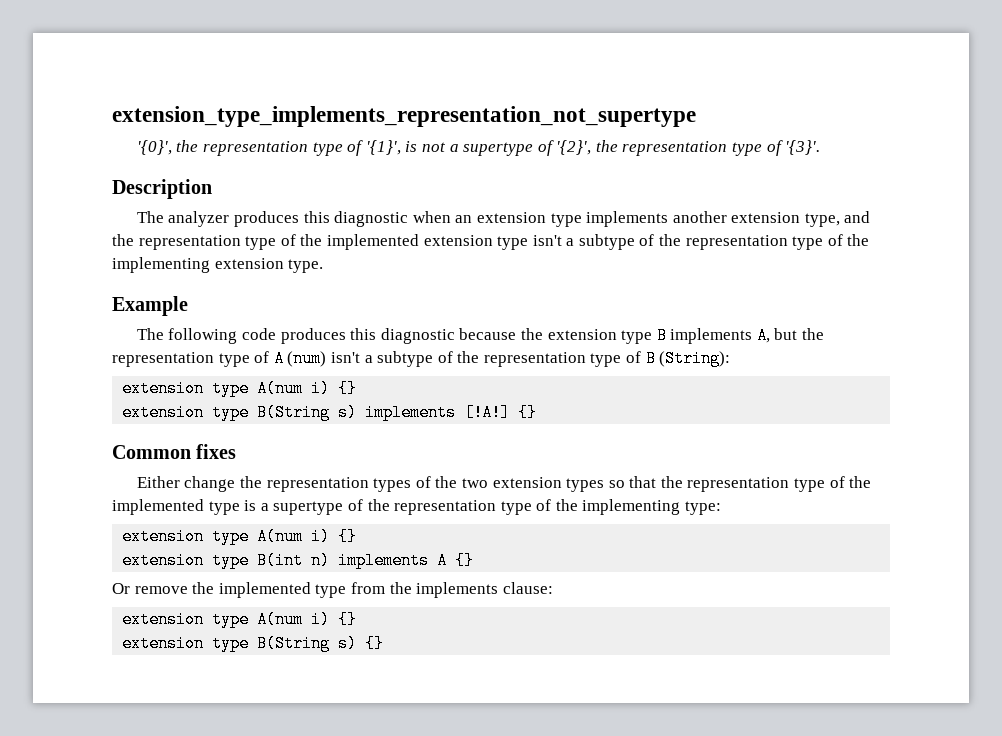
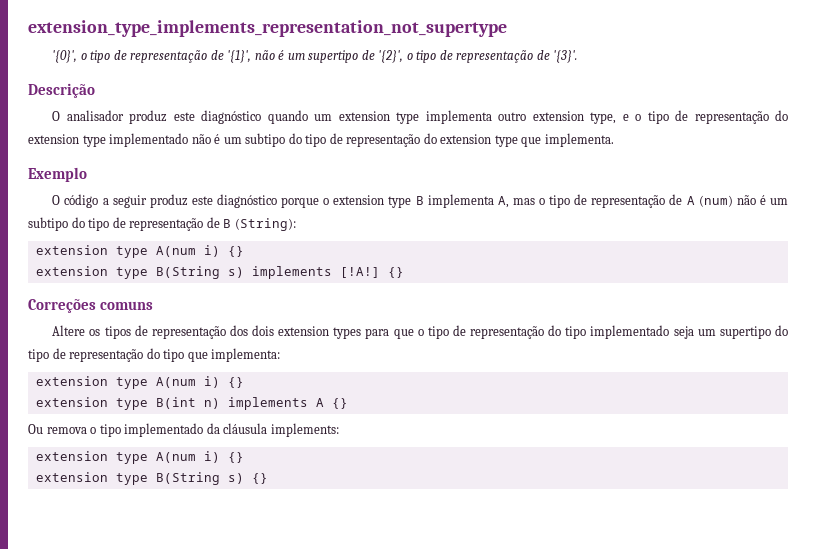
[176,140,821,156] [112,179,212,199] [136,211,871,227] [112,234,870,250] [112,257,324,273] [112,296,188,316] [136,327,825,344] [112,350,642,367] the representation type of '{1}', is not a supertype of '{2}', the representation type of '{3}'. // Description // The analyzer produces this diagnostic when an extension type implements another extension type, and the representation type of the implemented extension type isn't a subtype of the representation type of the implementing extension type. // Example // The following code produces this diagnostic because the extension type B implements A, but the representation type of A (num) isn't a subtype of the representation type of -> [80,50,578,63] [28,83,95,98] [52,110,788,124] [28,133,614,147] [28,167,87,182] [52,194,788,208] [28,217,220,231] o tipo de representação de '{1}', não é um supertipo de '{2}', o tipo de representação de '{3}'. // Descrição // O analisador produz este diagnóstico quando um extension type implementa outro extension type, e o tipo de representação do extension type implementado não é um subtipo do tipo de representação do extension type que implementa. // Exemplo // O código a seguir produz este diagnóstico porque o extension type B implementa A, mas o tipo de representação de A (num) não é um subtipo do tipo de representação de
[112,444,237,459] [136,476,872,492] [112,499,722,515] Common fixes // Either change the representation types of the two extension types so that the representation type of the implemented type is a supertype of the representation type of the implementing type: -> [28,299,154,313] [52,325,789,339] [28,348,281,362] Correções comuns // Altere os tipos de representação dos dois extension types para que o tipo de representação do tipo implementado seja um supertipo do tipo de representação do tipo que implementa:
[112,582,553,598] Or remove the implemented type from the implements clause: -> [28,423,339,437] Ou remova o tipo implementado da cláusula implements:

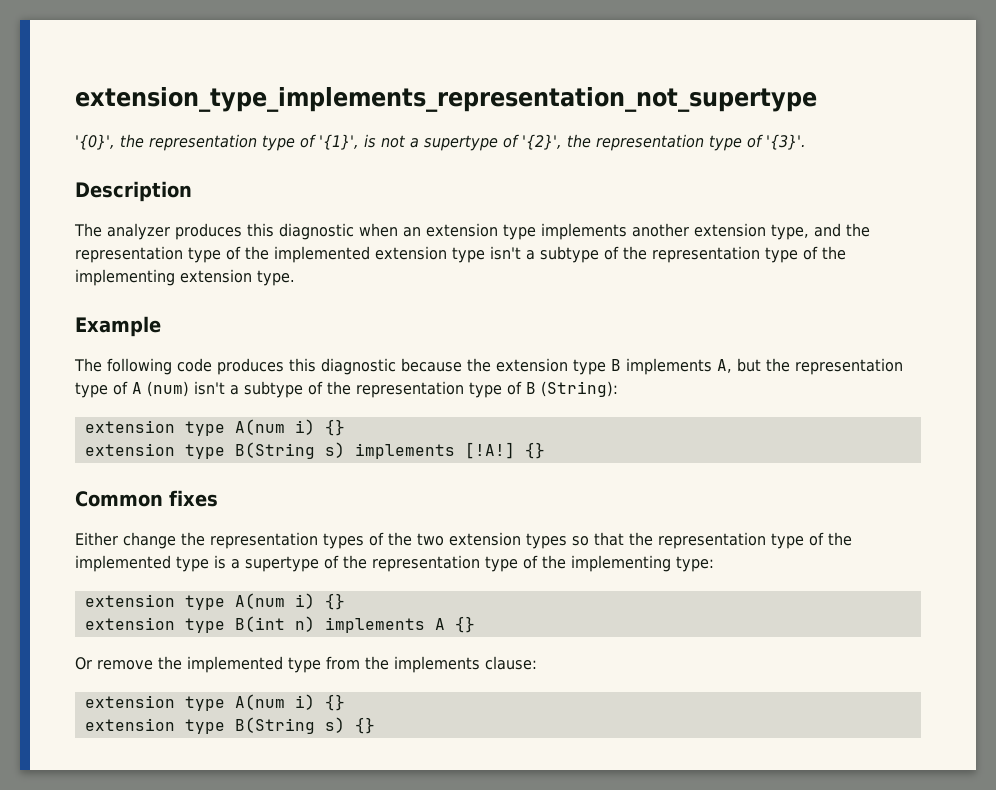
[80,50,578,63] [28,83,95,98] [52,110,788,124] [28,133,614,147] [28,167,87,182] [52,194,788,208] [28,217,220,231] o tipo de representação de '{1}', não é um supertipo de '{2}', o tipo de representação de '{3}'. // Descrição // O analisador produz este diagnóstico quando um extension type implementa outro extension type, e o tipo de representação do extension type implementado não é um subtipo do tipo de representação do extension type que implementa. // Exemplo // O código a seguir produz este diagnóstico porque o extension type B implementa A, mas o tipo de representação de A (num) não é um subtipo do tipo de representação de -> [120,134,806,151] [75,181,192,202] [74,223,870,240] [75,246,846,263] [75,269,295,286] [75,316,161,337] [74,358,903,375] [75,381,522,398] the representation type of '{1}', is not a supertype of '{2}', the representation type of '{3}'. // Description // The analyzer produces this diagnostic when an extension type implements another extension type, and the representation type of the implemented extension type isn't a subtype of the representation type of the implementing extension type. // Example // The following code produces this diagnostic because the extension type B implements A, but the representation type of A (num) isn't a subtype of the representation type of
[28,299,154,313] [52,325,789,339] [28,348,281,362] Correções comuns // Altere os tipos de representação dos dois extension types para que o tipo de representação do tipo implementado seja um supertipo do tipo de representação do tipo que implementa: -> [75,490,218,507] [75,532,852,549] [75,555,714,572] Common fixes // Either change the representation types of the two extension types so that the representation type of the implemented type is a supertype of the representation type of the implementing type:
[28,423,339,437] Ou remova o tipo implementado da cláusula implements: -> [75,656,537,673] Or remove the implemented type from the implements clause:

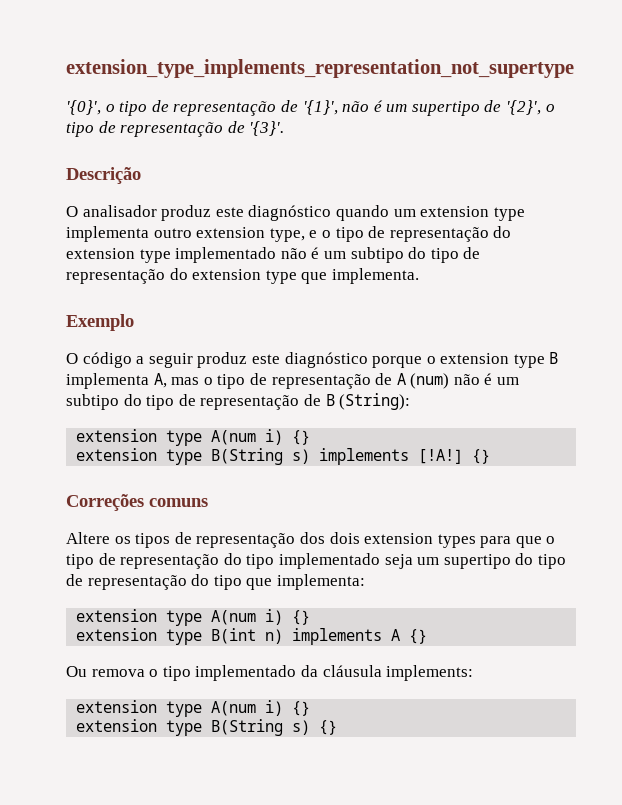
[120,134,806,151] [75,181,192,202] [74,223,870,240] [75,246,846,263] [75,269,295,286] [75,316,161,337] [74,358,903,375] [75,381,522,398] the representation type of '{1}', is not a supertype of '{2}', the representation type of '{3}'. // Description // The analyzer produces this diagnostic when an extension type implements another extension type, and the representation type of the implemented extension type isn't a subtype of the representation type of the implementing extension type. // Example // The following code produces this diagnostic because the extension type B implements A, but the representation type of A (num) isn't a subtype of the representation type of -> [105,100,555,116] [66,121,285,137] [66,167,141,184] [66,205,525,221] [66,226,512,242] [66,247,481,263] [66,268,419,284] [66,314,134,331] [66,352,559,368] [66,373,520,389] [66,394,321,410] o tipo de representação de '{1}', não é um supertipo de '{2}', o tipo de representação de '{3}'. // Descrição // O analisador produz este diagnóstico quando um extension type implementa outro extension type, e o tipo de representação do extension type implementado não é um subtipo do tipo de representação do extension type que implementa. // Exemplo // O código a seguir produz este diagnóstico porque o extension type B implementa A, mas o tipo de representação de A (num) não é um subtipo do tipo de representação de
[75,490,218,507] [75,532,852,549] [75,555,714,572] Common fixes // Either change the representation types of the two extension types so that the representation type of the implemented type is a supertype of the representation type of the implementing type: -> [66,494,208,511] [66,532,556,548] [66,553,566,569] [66,574,365,590] Correções comuns // Altere os tipos de representação dos dois extension types para que o tipo de representação do tipo implementado seja um supertipo do tipo de representação do tipo que implementa:
[75,656,537,673] Or remove the implemented type from the implements clause: -> [66,665,474,681] Ou remova o tipo implementado da cláusula implements:

